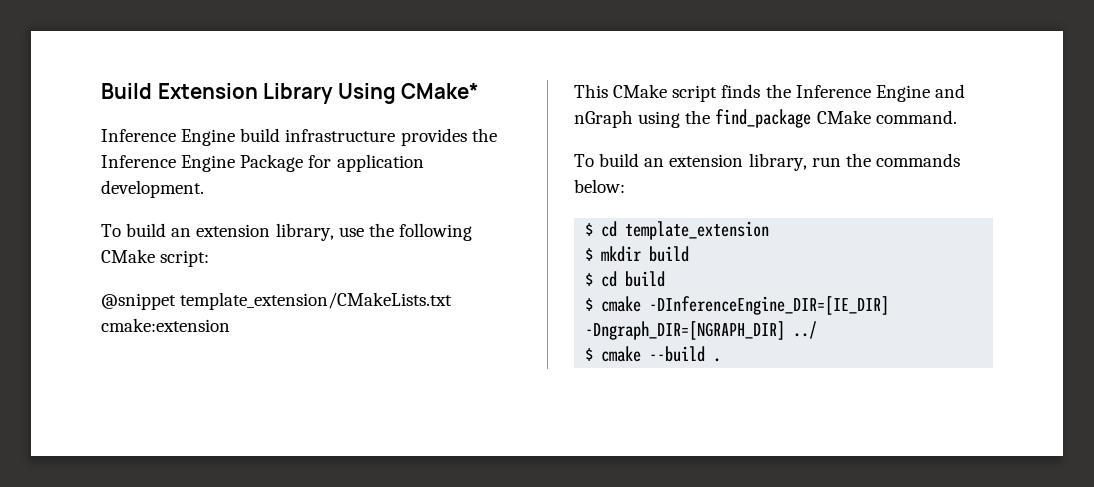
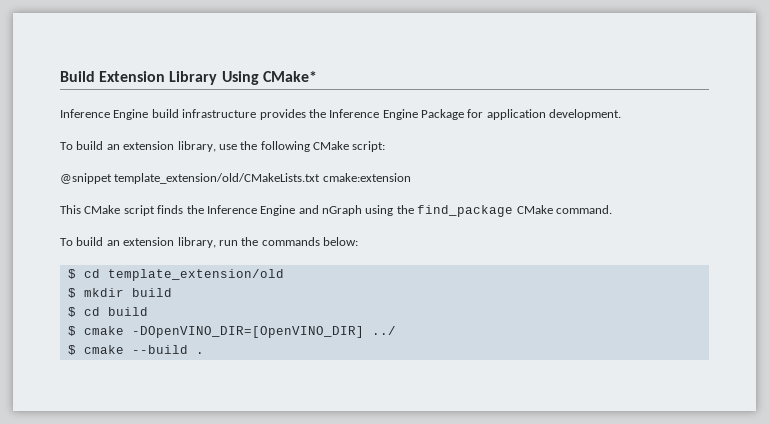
[180,292,453,310] template_extension/CMakeLists.txt -> [114,173,321,184] template_extension/old/CMakeLists.txt
[625,221,770,240] template_extension -> [107,269,284,281] template_extension/old
[649,296,890,315] [585,321,786,340] -DInferenceEngine_DIR=[IE_DIR] -Dngraph_DIR=[NGRAPH_DIR] -> [131,326,364,338] -DOpenVINO_DIR=[OpenVINO_DIR]

